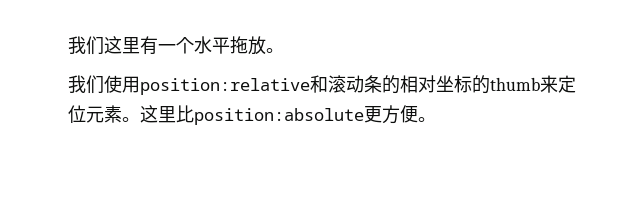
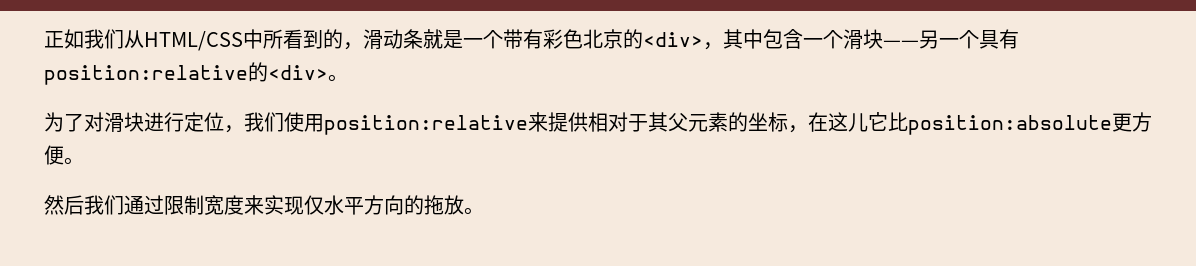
[68,36,284,55] [68,75,576,95] [68,105,418,125] 我们这里有一个水平拖放。 // 我们使用position:relative和滚动条的相对坐标的thumb来定位元素。这里比position:absolute更方便 -> [44,29,1019,51] [44,62,348,85] [44,112,1152,135] [44,145,84,165] [44,195,464,215] 正如我们从HTML/CSS中所看到的，滑动条就是一个带有彩色北京的<div>，其中包含一个滑块——另一个具有position:relative的<div>。 // 为了对滑块进行定位，我们使用position:relative来提供相对于其父元素的坐标，在这儿它比position:absolute更方便。 // 然后我们通过限制宽度来实现仅水平方向的拖放

